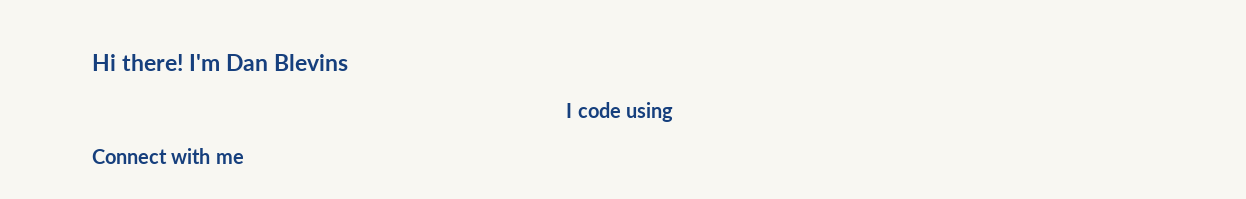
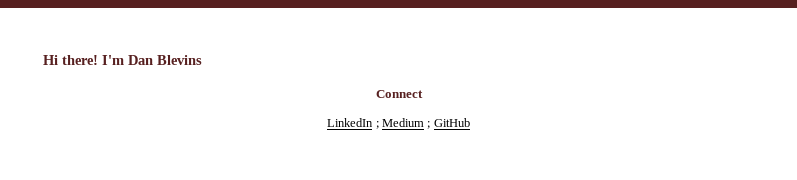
[566,102,673,122] [92,148,244,164] I code using // Connect with me -> [375,90,423,98] [327,118,470,129] Connect // LinkedIn ; Medium ; GitHub

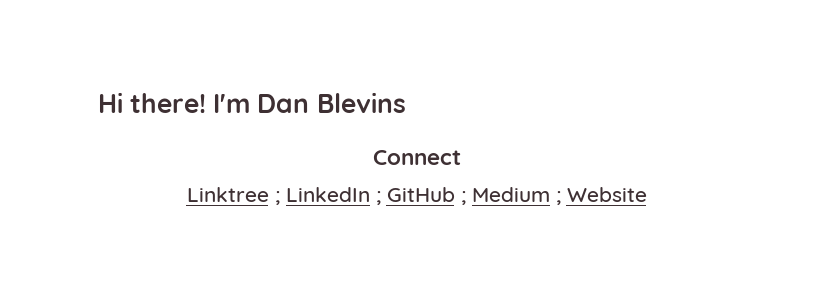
[327,118,374,127] LinkedIn -> [186,187,455,205] Linktree ; LinkedIn ; GitHub
[433,118,470,127] GitHub -> [566,187,647,202] Website

